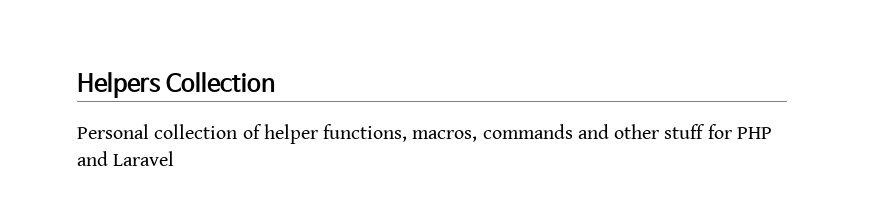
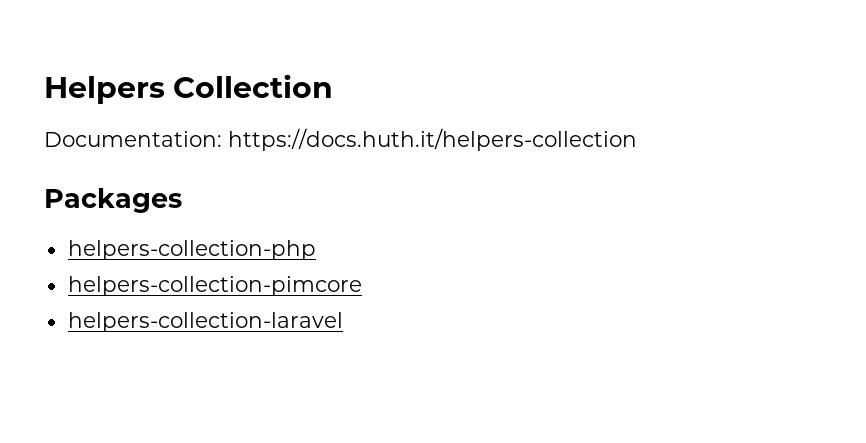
[77,124,772,144] [77,151,175,166] Personal collection of helper functions, macros, commands and other stuff for PHP and Laravel -> [44,128,637,151] [44,188,182,213] [67,240,316,260] [67,276,362,296] [67,312,343,332] Documentation: https://docs.huth.it/helpers-collection // Packages // helpers-collection-php // helpers-collection-pimcore // helpers-collection-laravel

